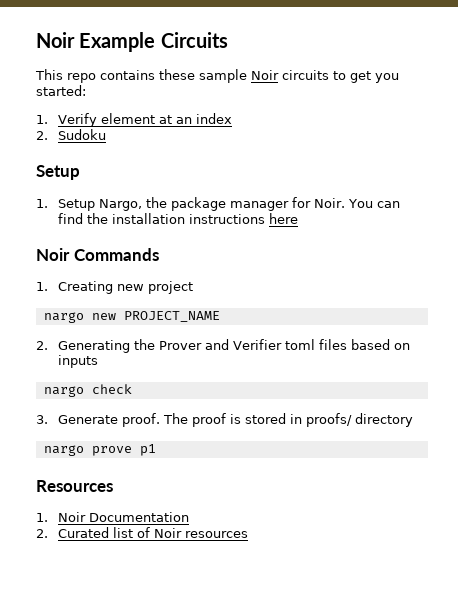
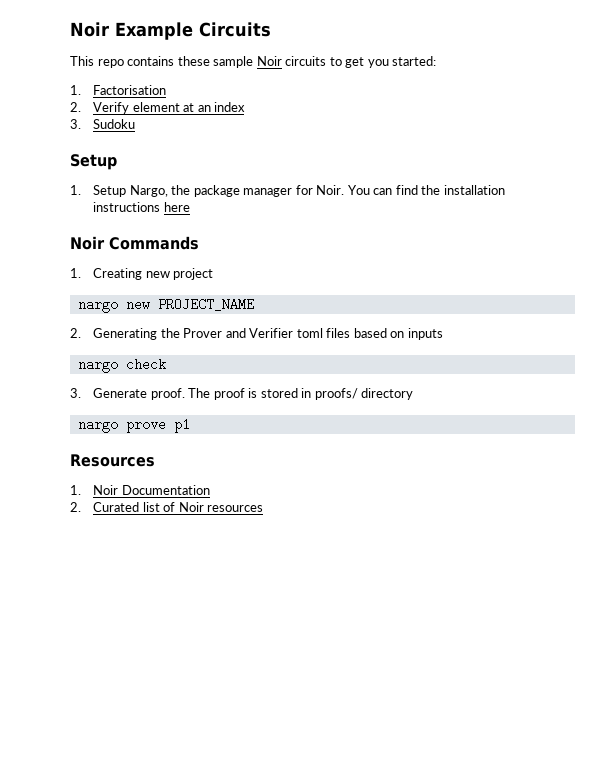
(48, 119) none -> [93,85,167,95] [70,102,81,112] Factorisation // 2.
[36,131,48,140] 2. -> [70,119,81,129] 3.

